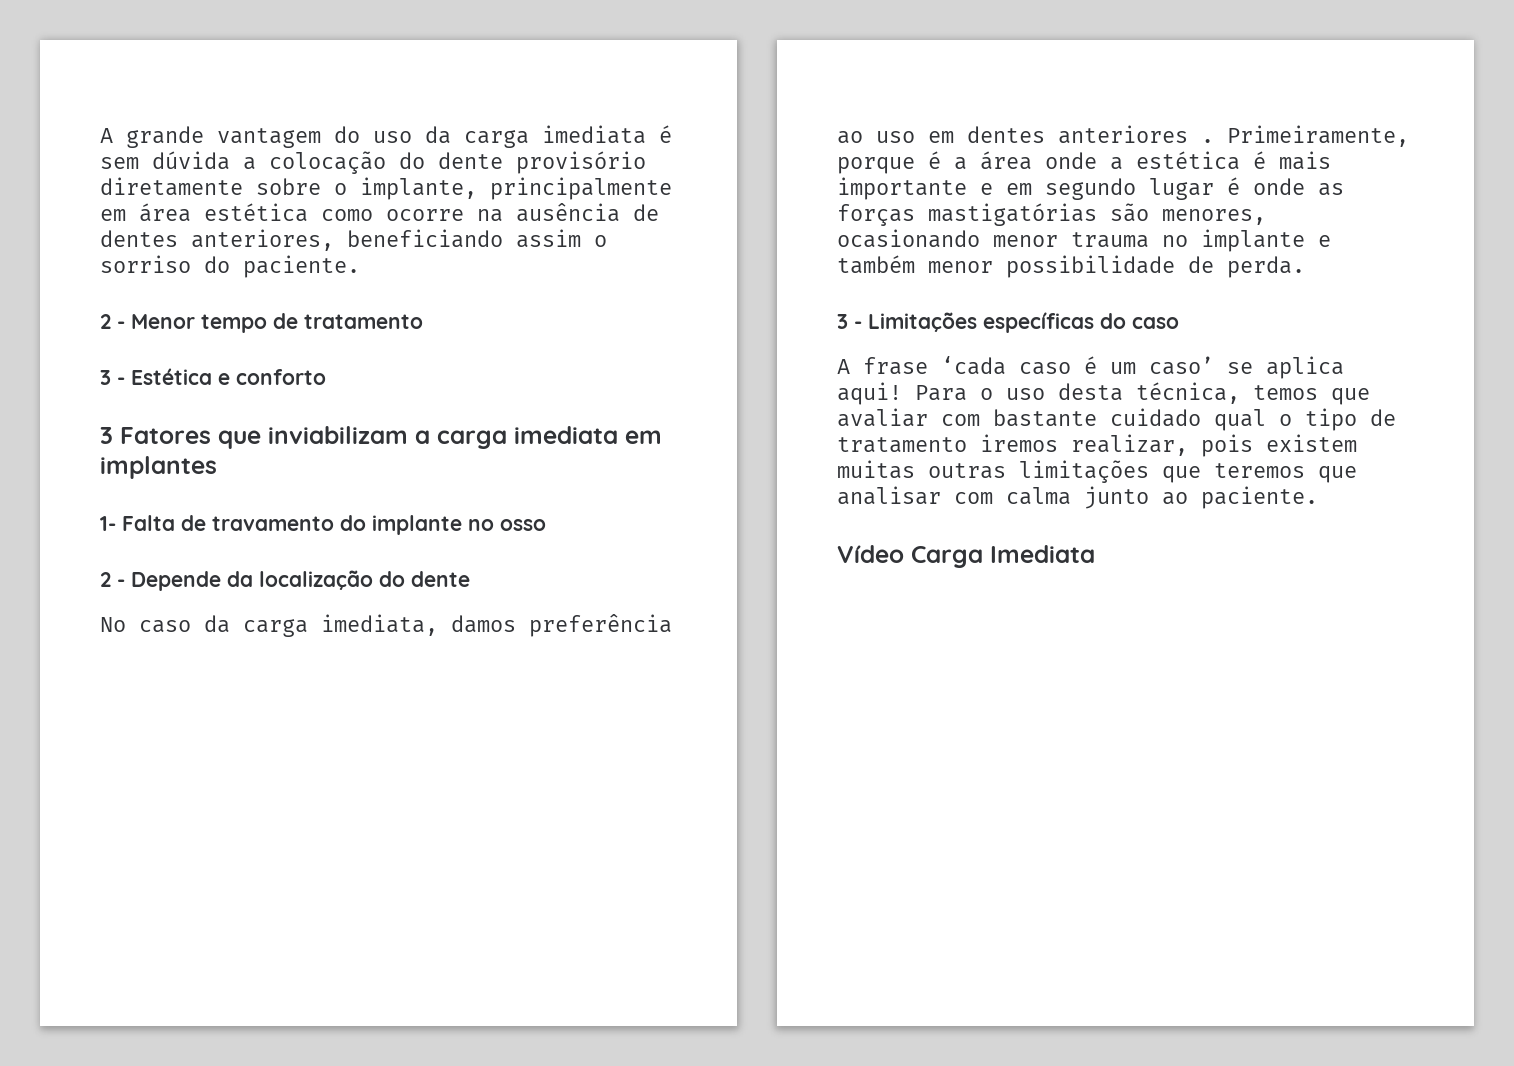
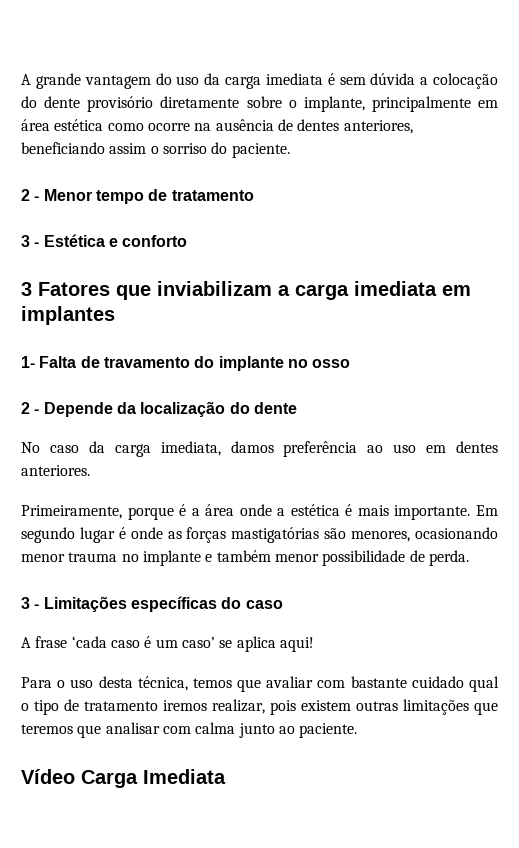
[1058,125,1214,144] anteriores . -> [21,465,90,476] anteriores. //
[837,177,1032,200] importante e em -> [394,505,499,520] importante. Em
(902, 393) none -> (314, 644) //
[837,460,915,479] muitas -> (351, 705) none

